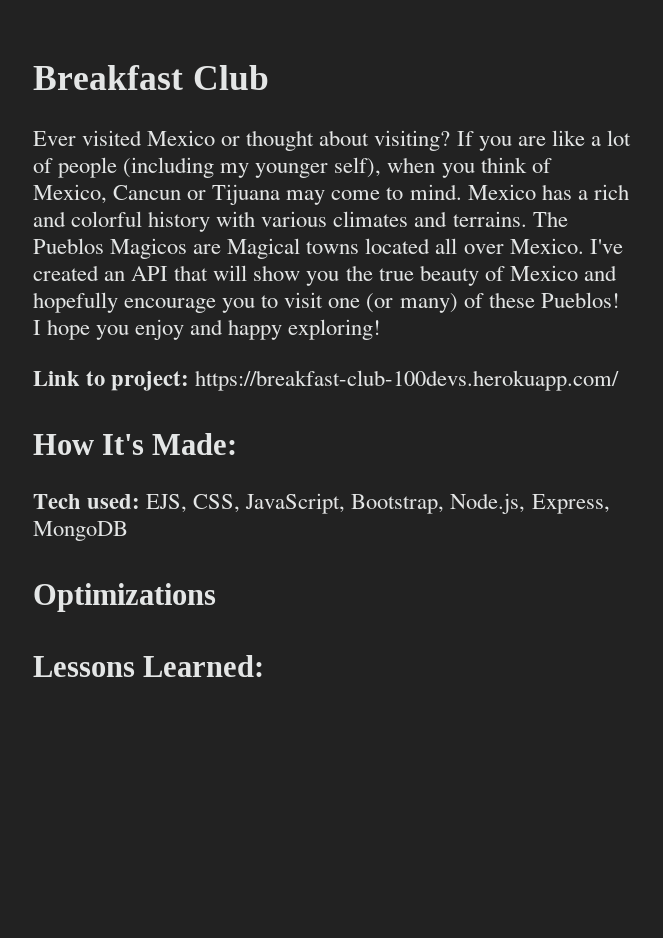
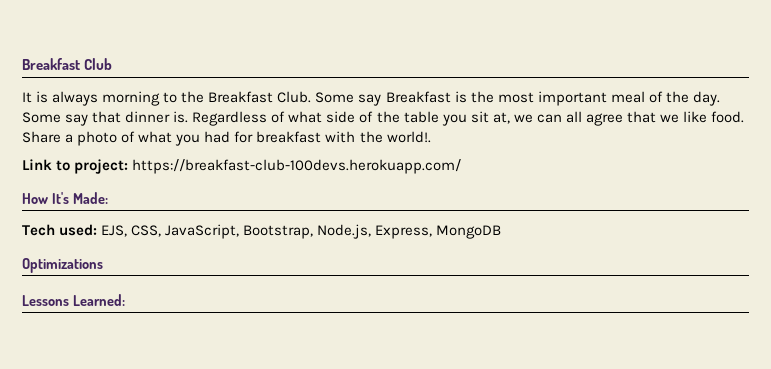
[33,130,631,151] [33,157,552,178] [33,184,629,205] [33,211,568,232] [33,238,623,259] [33,265,617,286] [33,292,620,313] [33,319,382,340] Ever visited Mexico or thought about visiting? If you are like a lot of people (including my younger self), when you think of Mexico, Cancun or Tijuana may come to mind. Mexico has a rich and colorful history with various climates and terrains. The Pueblos Magicos are Magical towns located all over Mexico. I've created an API that will show you the true beauty of Mexico and hopefully encourage you to visit one (or many) of these Pueblos! I hope you enjoy and happy exploring! -> [22,91,720,106] [22,111,745,126] [22,131,431,146] It is always morning to the Breakfast Club. Some say Breakfast is the most important meal of the day. Some say that dinner is. Regardless of what side of the table you sit at, we can all agree that we like food. Share a photo of what you had for breakfast with the world!.

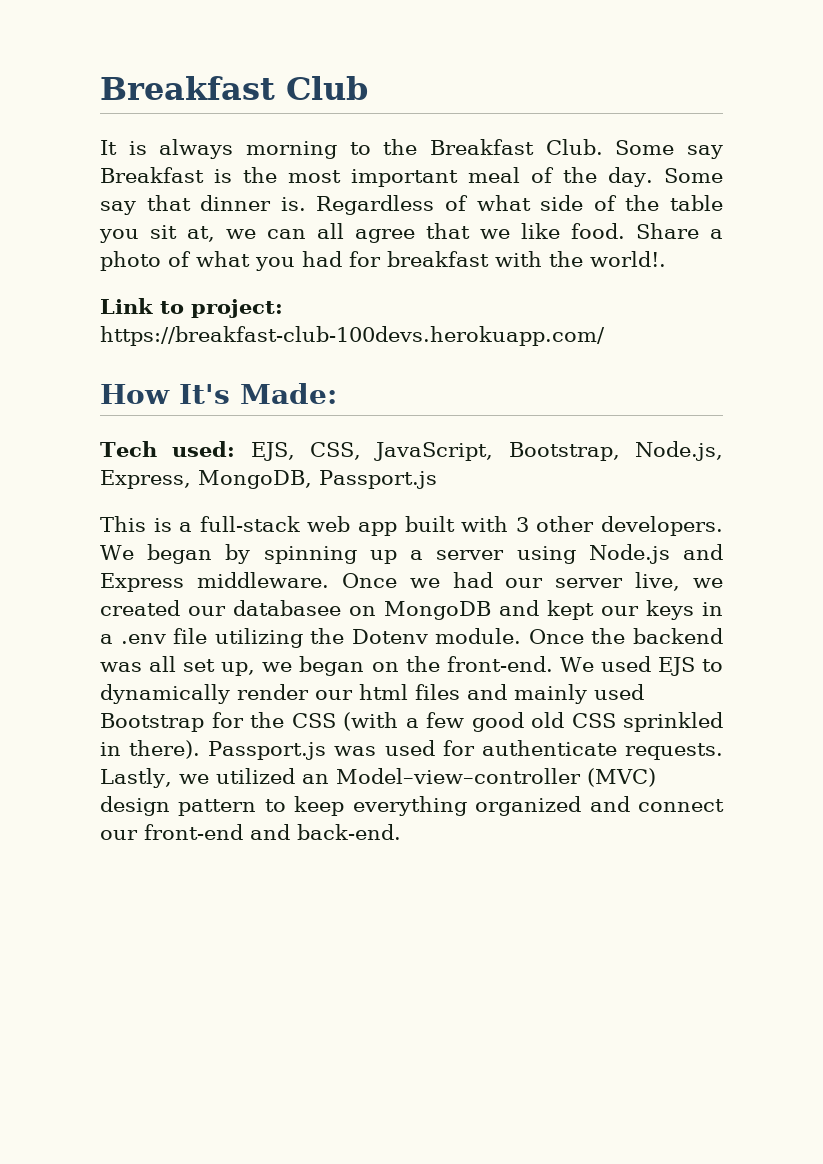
[436,225,502,239] [22,258,103,273] [22,294,125,306] MongoDB // Optimizations // Lessons Learned: -> [198,470,437,489] [100,516,724,536] [100,544,723,564] [100,572,723,592] [100,600,723,620] [100,628,723,648] [100,656,723,676] [100,684,644,704] [100,712,723,732] [100,740,723,760] [100,768,656,788] [100,796,724,816] [100,824,401,840] MongoDB, Passport.js // This is a full-stack web app built with 3 other developers. We began by spinning up a server using Node.js and Express middleware. Once we had our server live, we created our databasee on MongoDB and kept our keys in a .env file utilizing the Dotenv module. Once the backend was all set up, we began on the front-end. We used EJS to dynamically render our html files and mainly used Bootstrap for the CSS (with a few good old CSS sprinkled in there). Passport.js was used for authenticate requests. Lastly, we utilized an Model–view–controller (MVC) design pattern to keep everything organized and connect our front-end and back-end.

